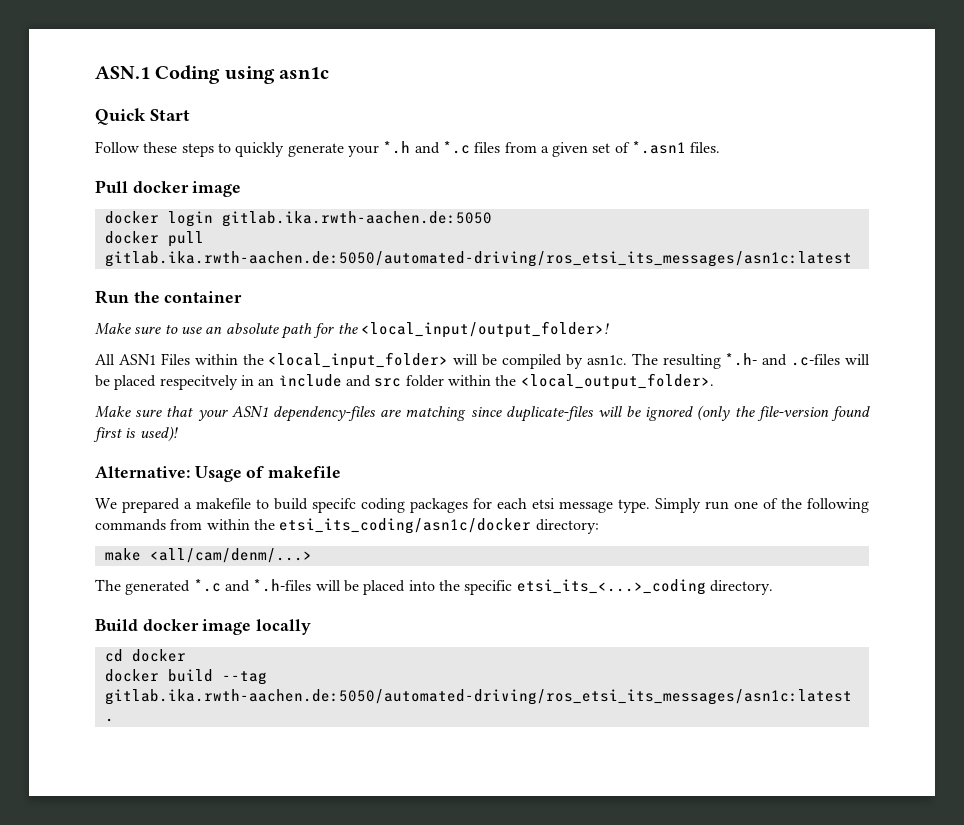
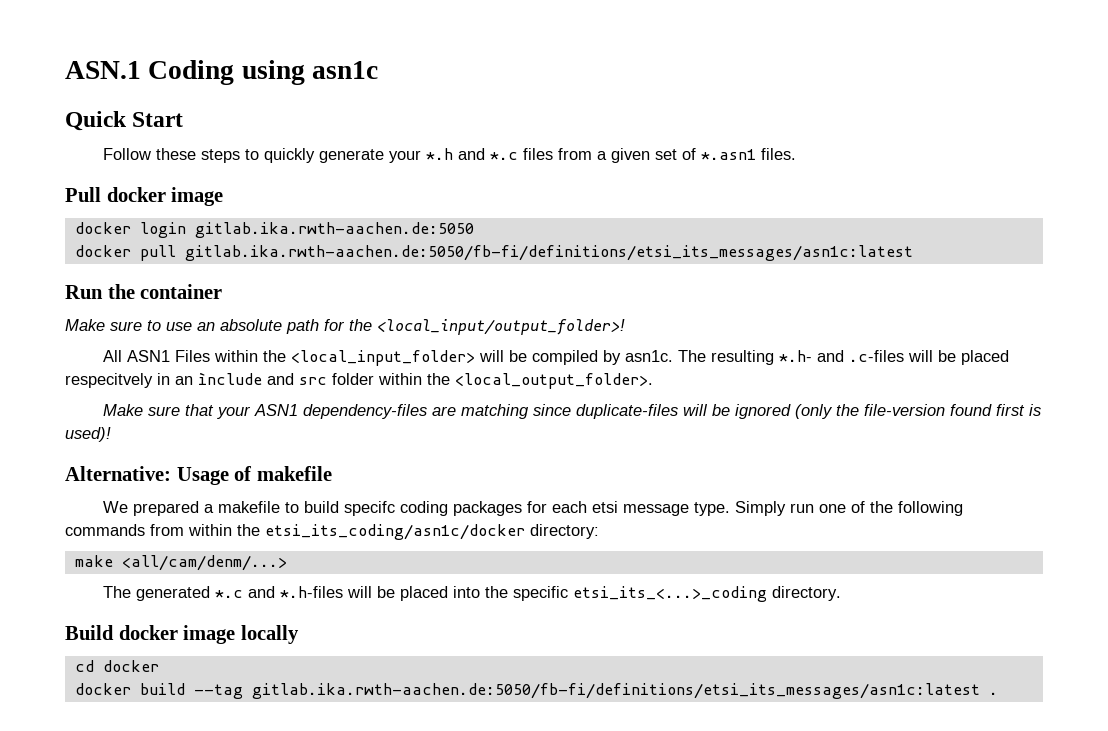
[104,251,852,267] gitlab.ika.rwth-aachen.de:5050/automated-driving/ros_etsi_its_messages/asn1c:latest -> [184,245,913,261] gitlab.ika.rwth-aachen.de:5050/fb-fi/definitions/etsi_its_messages/asn1c:latest
[104,689,852,705] gitlab.ika.rwth-aachen.de:5050/automated-driving/ros_etsi_its_messages/asn1c:latest -> [251,683,980,699] gitlab.ika.rwth-aachen.de:5050/fb-fi/definitions/etsi_its_messages/asn1c:latest

